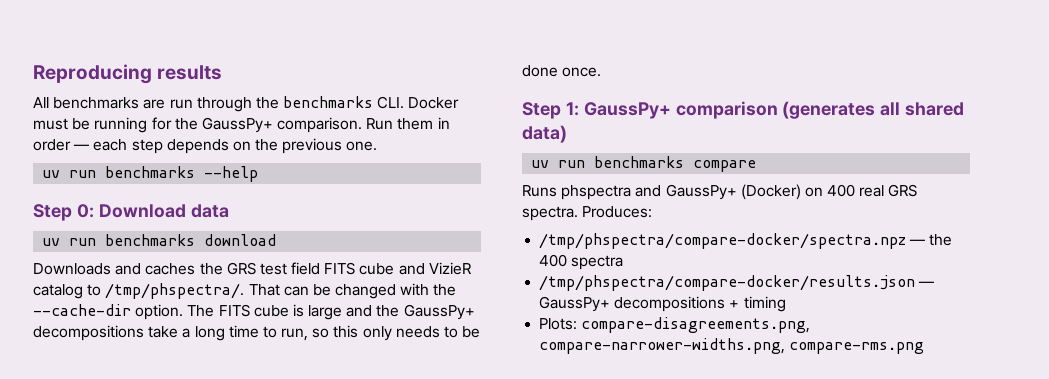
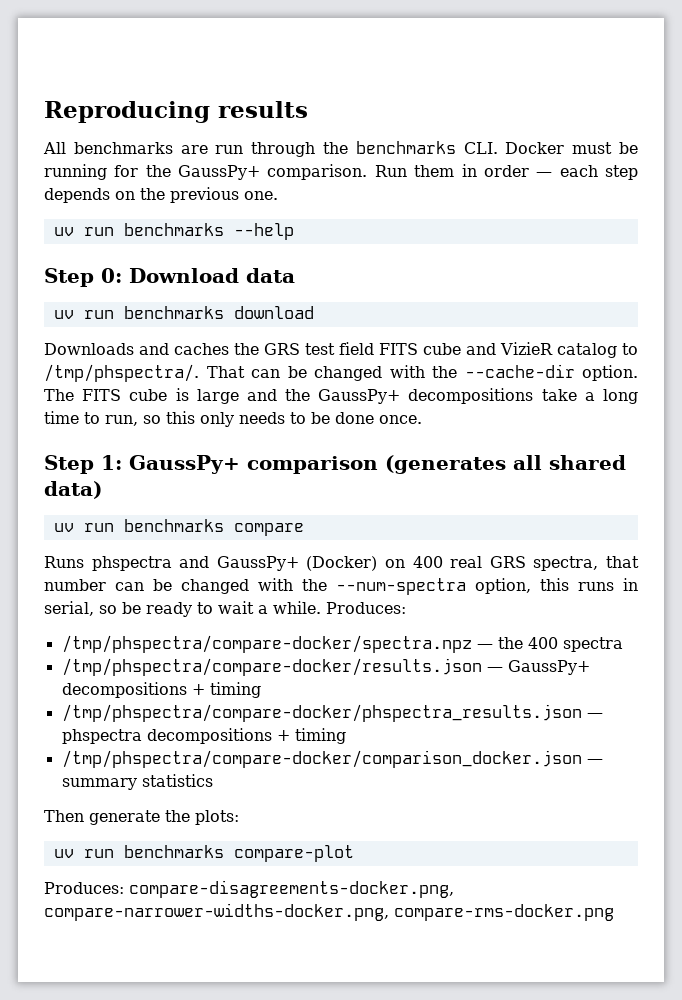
[522,206,578,221] spectra. -> [533,556,640,571] [44,578,638,595] [44,601,321,617] spectra, that number can be changed with the --num-spectra option, this runs in serial, so be ready to wait a while.
[539,317,811,333] [539,338,925,354] Plots: compare-disagreements.png, compare-narrower-widths.png, compare-rms.png -> [61,704,603,722] [61,728,346,744] [61,750,603,768] [61,774,213,790] [44,810,239,825] [53,845,354,862] [44,880,454,898] [44,903,614,921] /tmp/phspectra/compare-docker/phspectra_results.json — phspectra decompositions + timing // /tmp/phspectra/compare-docker/comparison_docker.json — summary statistics // Then generate the plots: // uv run benchmarks compare-plot // Produces: compare-disagreements-docker.png, compare-narrower-widths-docker.png, compare-rms-docker.png

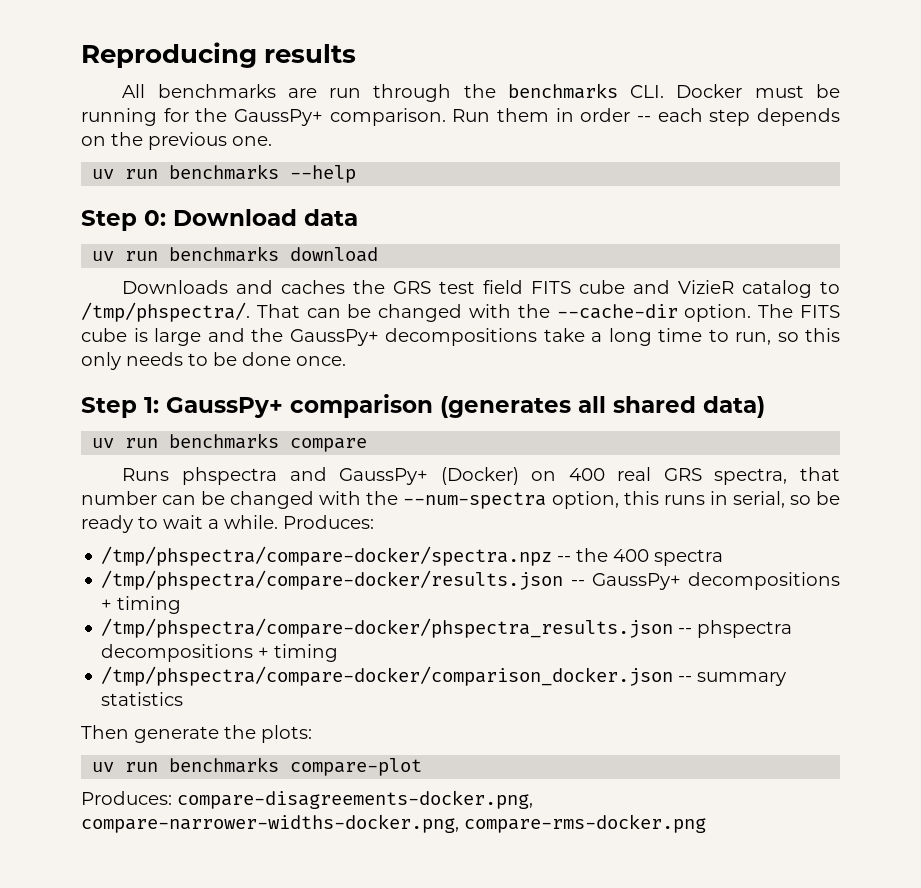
[536,172,553,177] — -> [637,116,651,122] --
[476,644,493,649] — -> [557,556,572,562] --
[486,667,503,672] — -> [570,580,585,586] --
[586,713,603,718] — -> [678,628,693,634] --
[586,759,603,764] — -> [678,676,693,682] --

